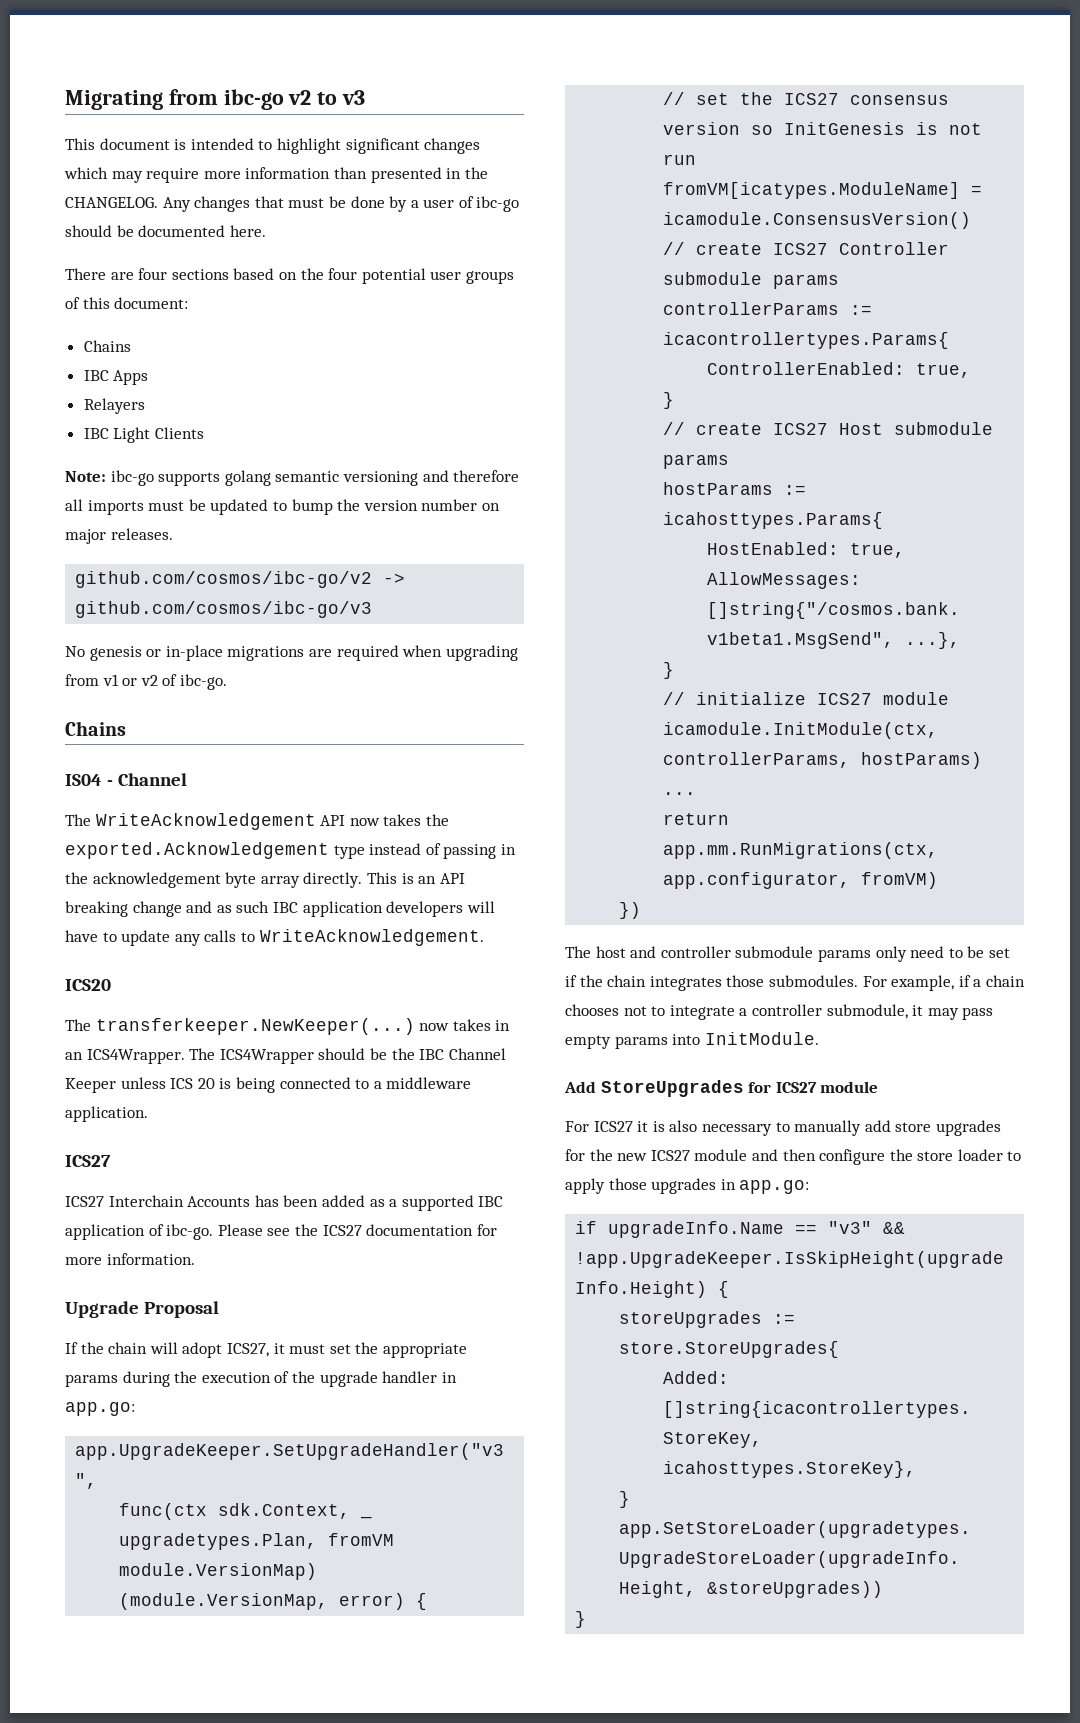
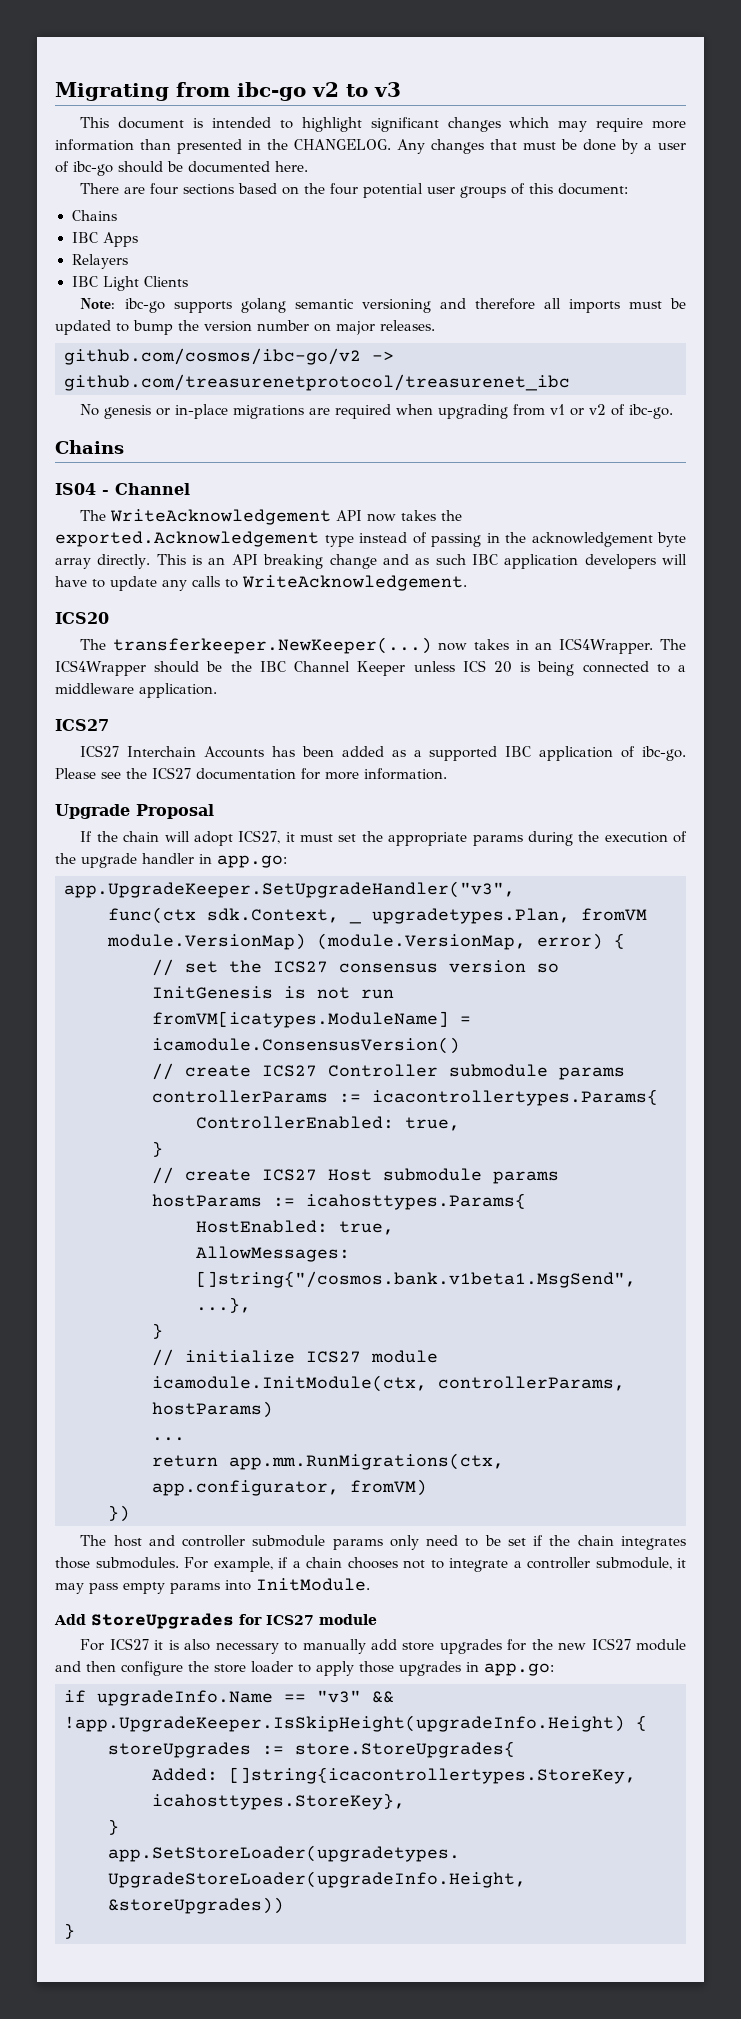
[75,601,373,618] github.com/cosmos/ibc-go/v3 -> [64,374,570,391] github.com/treasurenetprotocol/treasurenet_ibc

